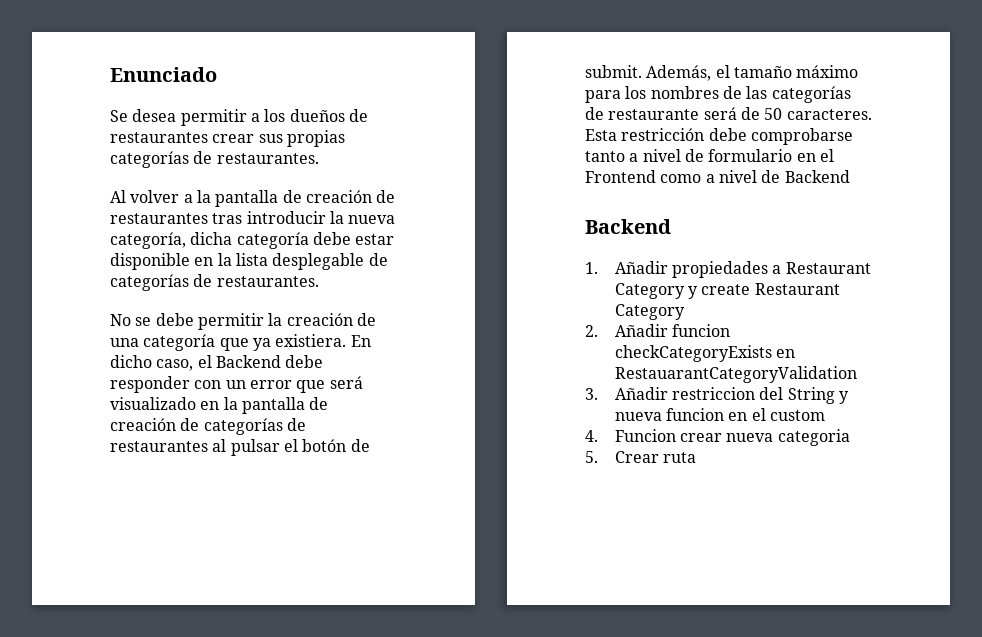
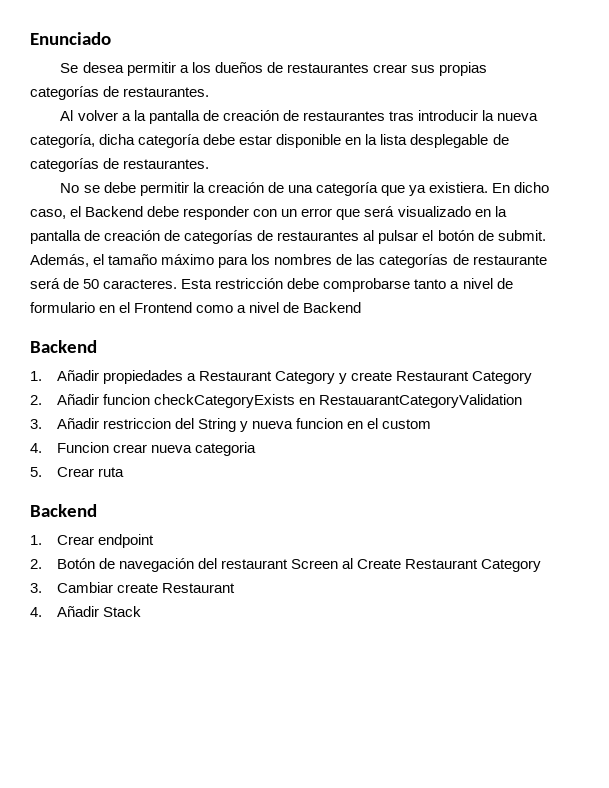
(697, 457) none -> [30,504,97,517] [30,534,154,548] [30,558,542,572] [30,582,235,593] [30,606,141,617] // Backend // 1. Crear endpoint // 2. Botón de navegación del restaurant Screen al Create Restaurant Category // 3. Cambiar create Restaurant // 4. Añadir Stack

